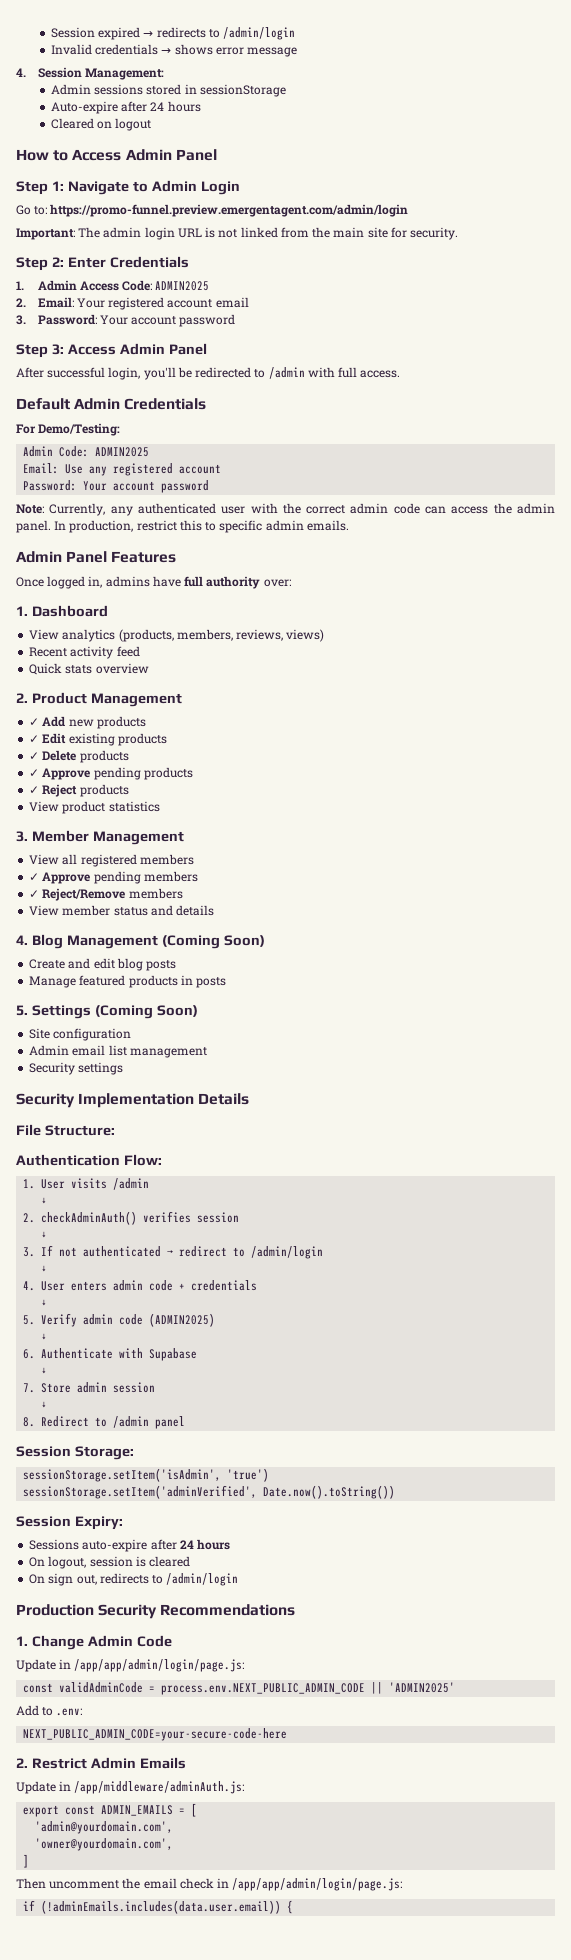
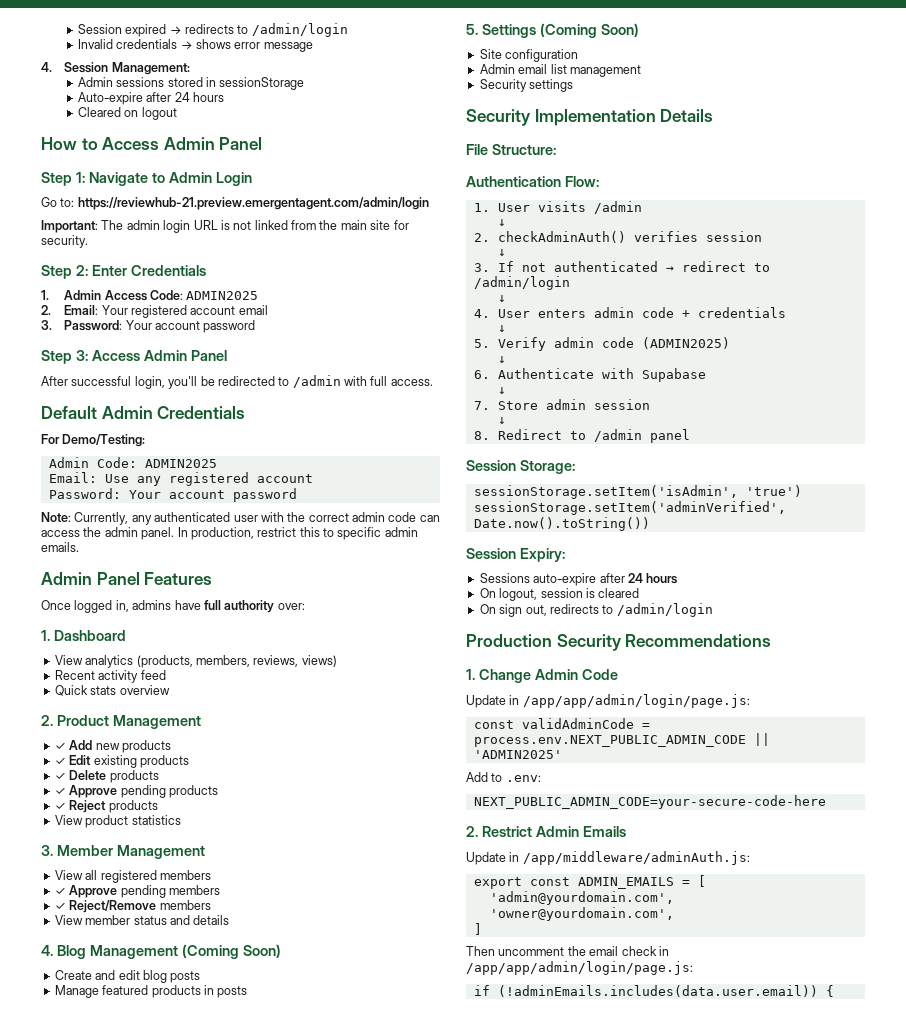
[50,204,409,217] https://promo-funnel.preview.emergentagent.com/admin/login -> [77,197,429,210] https://reviewhub-21.preview.emergentagent.com/admin/login

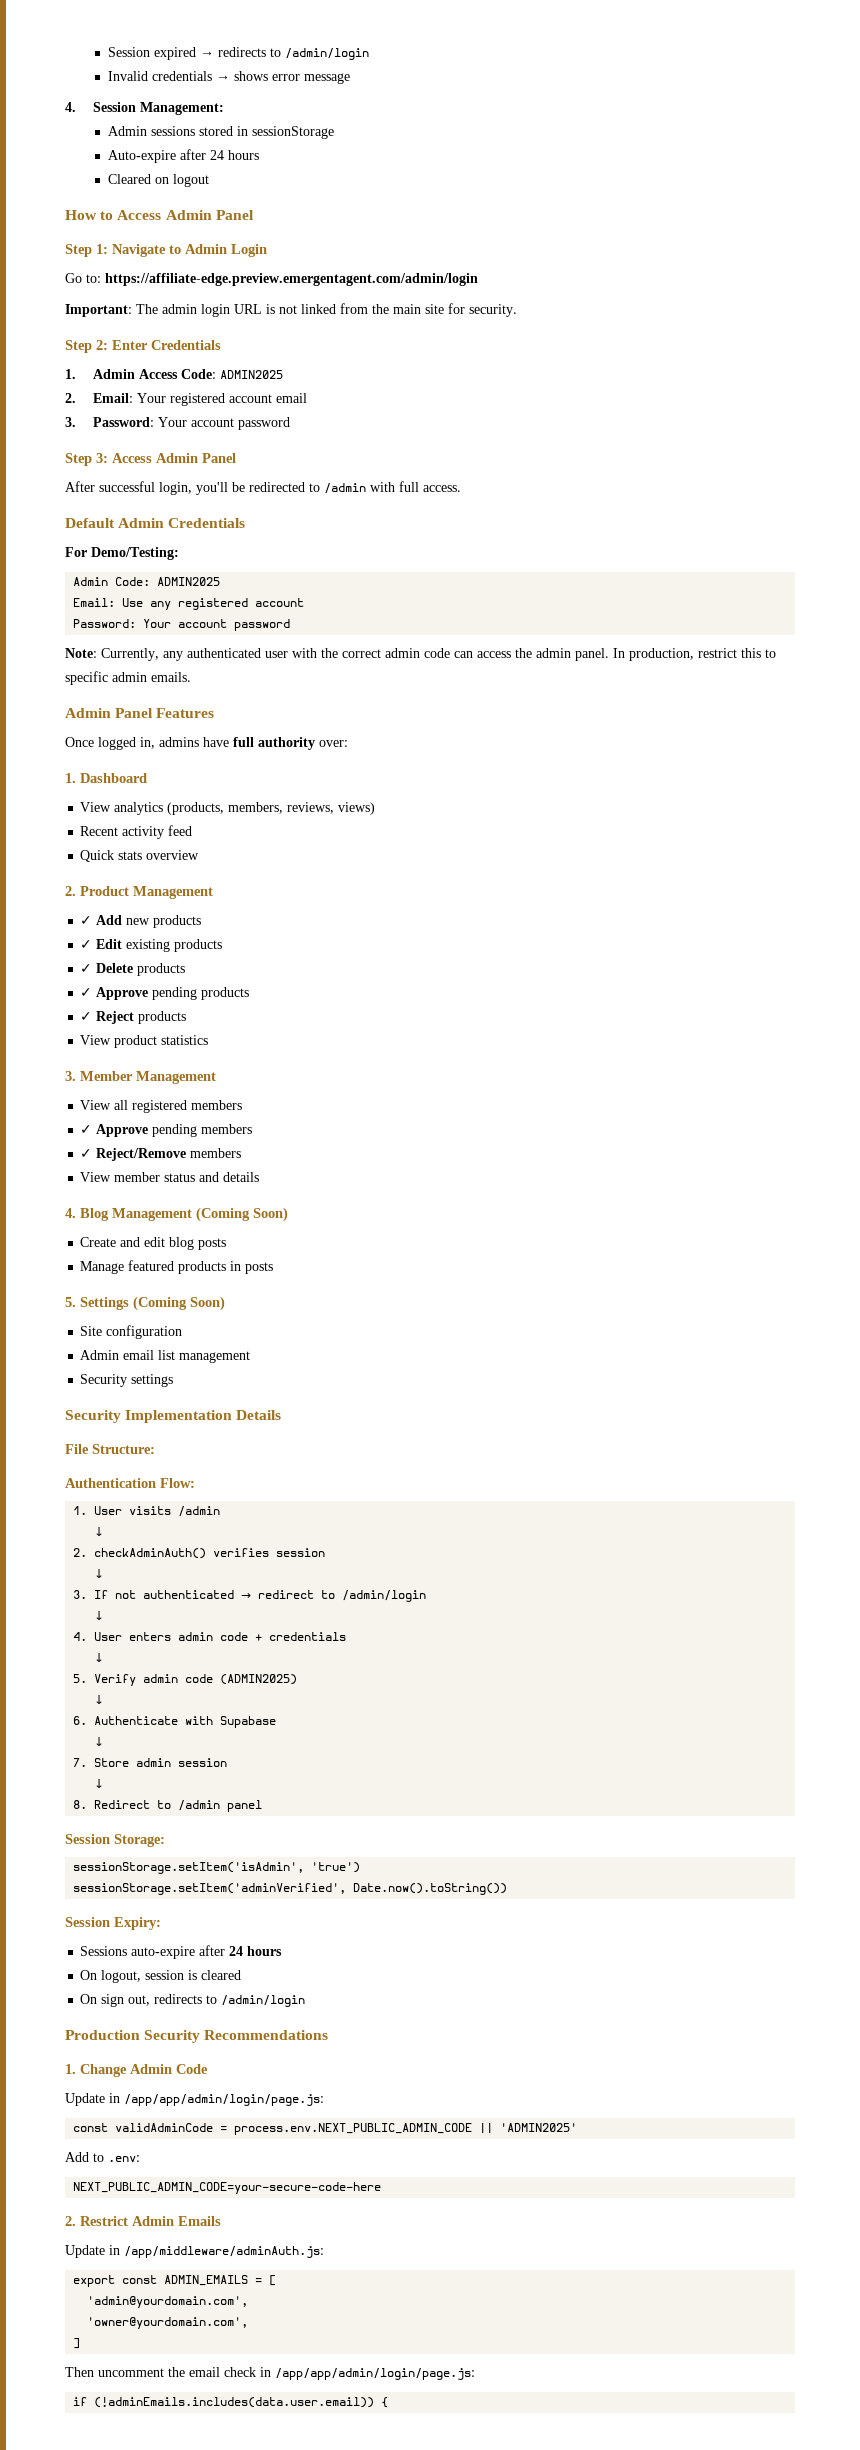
[77,197,429,210] https://reviewhub-21.preview.emergentagent.com/admin/login -> [105,273,478,286] https://affiliate-edge.preview.emergentagent.com/admin/login

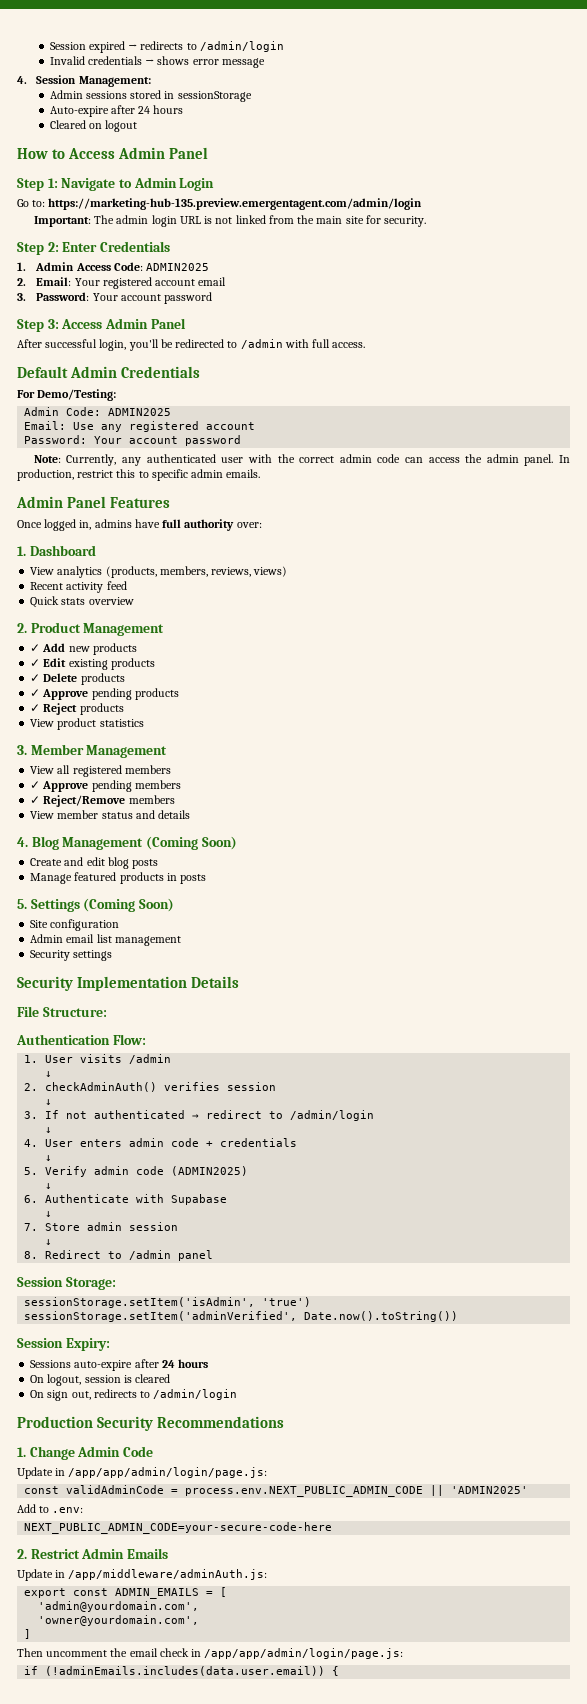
[105,273,478,286] https://affiliate-edge.preview.emergentagent.com/admin/login -> [48,198,423,210] https://marketing-hub-135.preview.emergentagent.com/admin/login

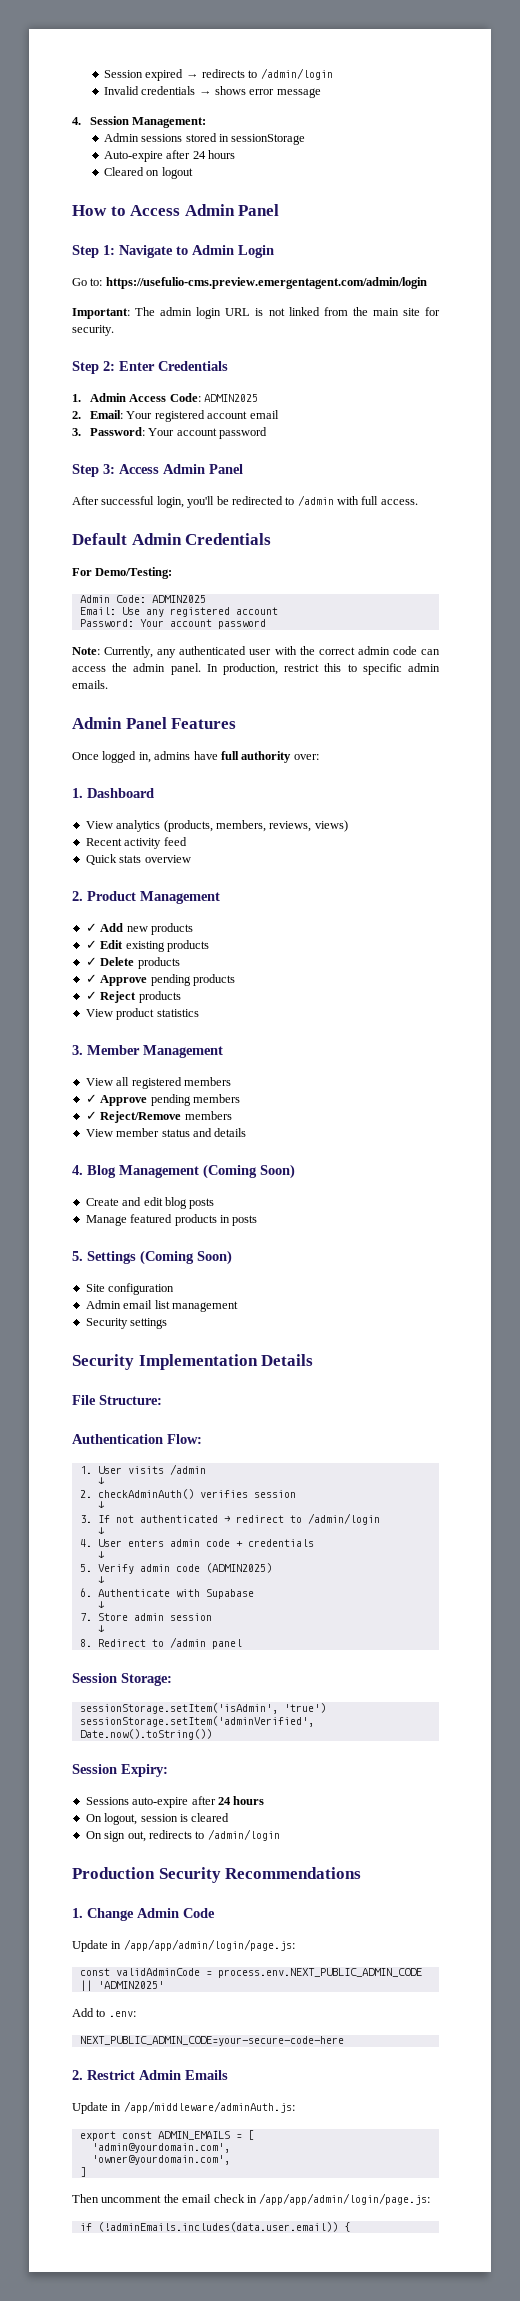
[48,198,423,210] https://marketing-hub-135.preview.emergentagent.com/admin/login -> [105,277,427,289] https://usefulio-cms.preview.emergentagent.com/admin/login

